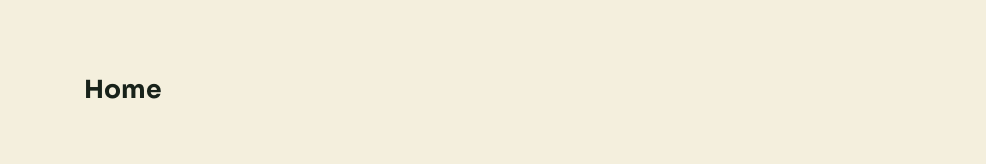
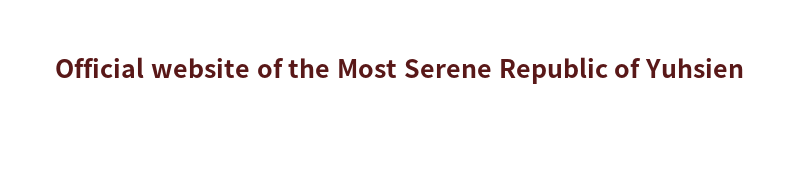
[84,79,162,99] Home -> [55,57,744,84] Official website of the Most Serene Republic of Yuhsien

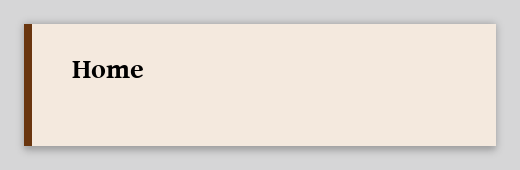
[55,57,744,84] Official website of the Most Serene Republic of Yuhsien -> [72,61,144,78] Home

